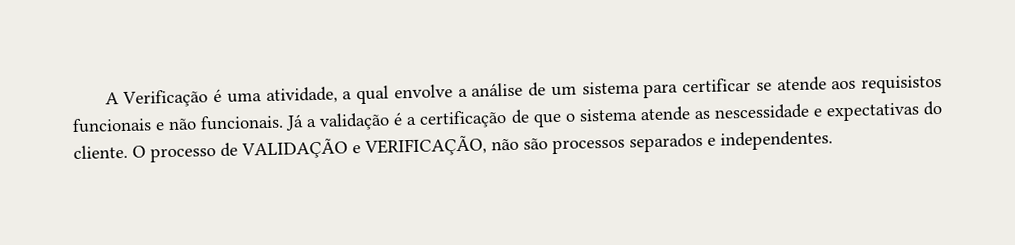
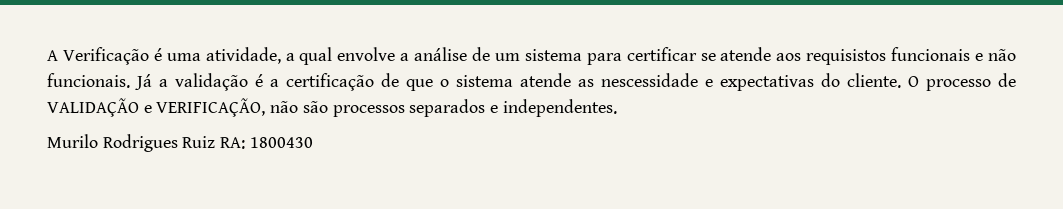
(833, 140) none -> [47,134,313,152] // Murilo Rodrigues Ruiz RA: 1800430

